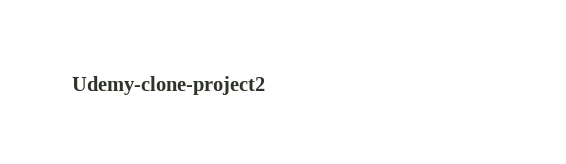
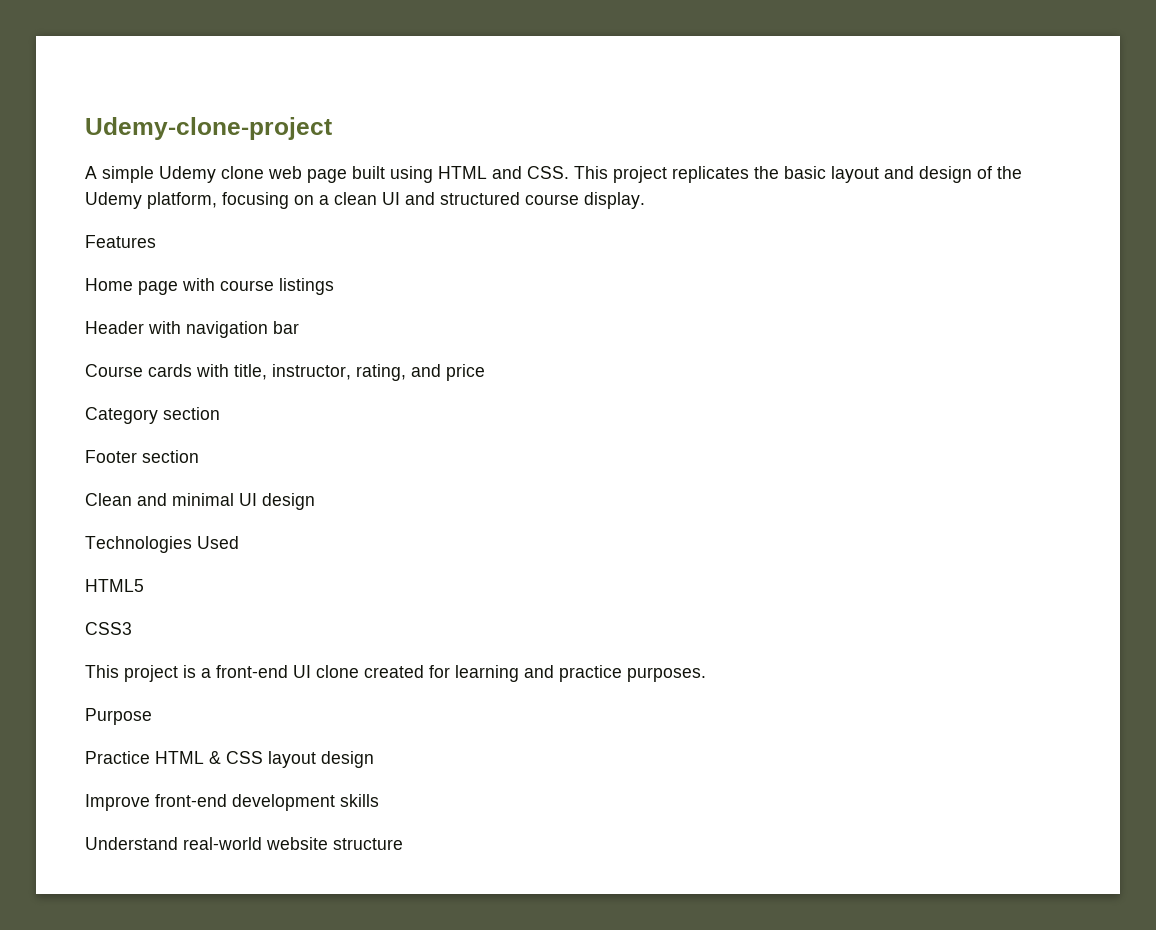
[72,76,265,95] Udemy-clone-project2 -> [85,117,332,140] [85,166,1022,183] [85,192,645,209] [85,235,156,248] [85,278,334,295] [85,321,299,338] [85,364,485,381] [85,407,220,424] [85,450,199,463] [85,493,315,510] [85,536,239,553] [85,579,144,592] [85,622,132,635] [85,665,706,682] [85,708,152,725] [85,751,374,768] [85,794,379,811] [85,837,403,850] Udemy-clone-project // A simple Udemy clone web page built using HTML and CSS. This project replicates the basic layout and design of the Udemy platform, focusing on a clean UI and structured course display. // Features // Home page with course listings // Header with navigation bar // Course cards with title, instructor, rating, and price // Category section // Footer section // Clean and minimal UI design // Technologies Used // HTML5 // CSS3 // This project is a front-end UI clone created for learning and practice purposes. // Purpose // Practice HTML & CSS layout design // Improve front-end development skills // Understand real-world website structure

